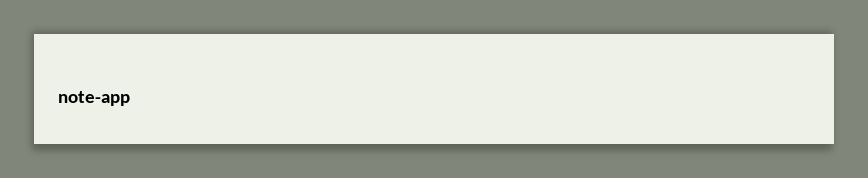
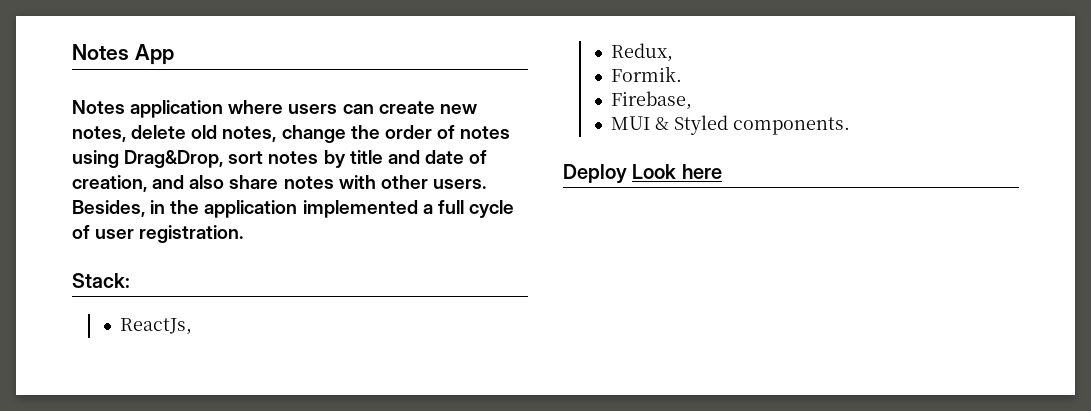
[58,91,130,106] note-app -> [72,44,174,65] [72,100,477,118] [72,125,511,143] [72,150,488,168] [72,175,486,192] [72,200,514,218] [72,225,244,243] [72,273,130,288] [120,318,193,335] [611,43,674,62] [611,66,683,82] [611,91,693,110] [611,115,851,135] [563,164,722,184] Notes App // Notes application where users can create new notes, delete old notes, change the order of notes using Drag&Drop, sort notes by title and date of creation, and also share notes with other users. Besides, in the application implemented a full cycle of user registration. // Stack: // ReactJs, // Redux, // Formik. // Firebase, // MUI & Styled components. // Deploy Look here

